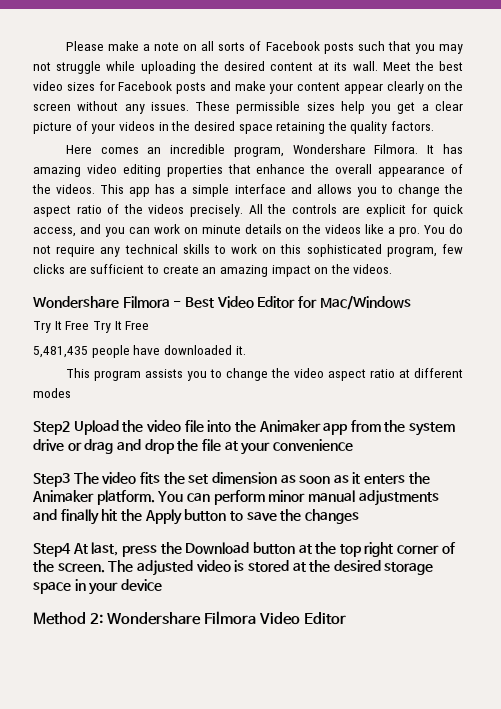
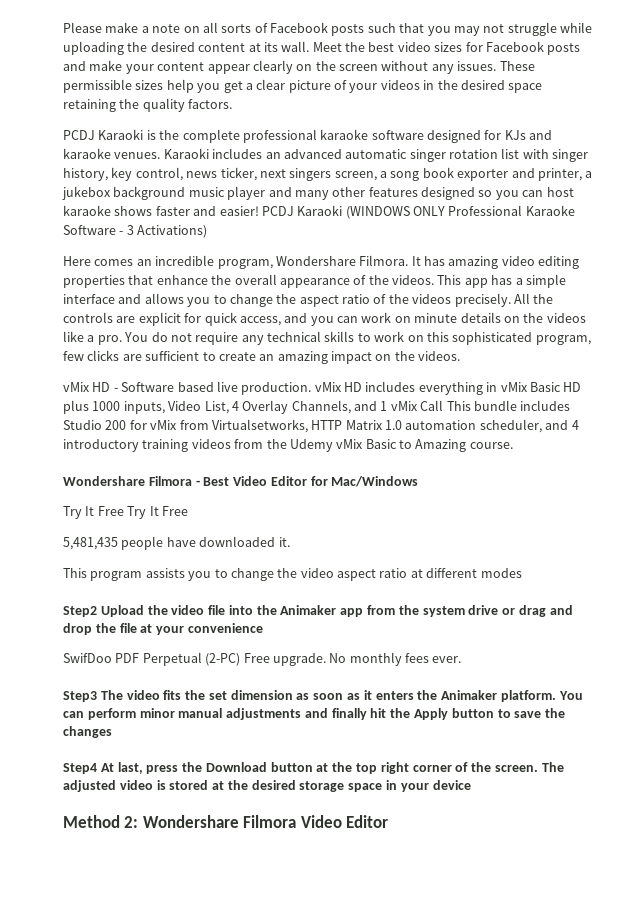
(435, 126) none -> [63,129,553,143] [63,148,589,162] [63,167,593,181] [62,186,574,200] [63,205,575,219] [63,225,208,238] // PCDJ Karaoki is the complete professional karaoke software designed for KJs and karaoke venues. Karaoki includes an advanced automatic singer rotation list with singer history, key control, news ticker, next singers screen, a song book exporter and printer, a jukebox background music player and many other features designed so you can host karaoke shows faster and easier! PCDJ Karaoki (WINDOWS ONLY Professional Karaoke Software - 3 Activations)
(393, 269) none -> [63,381,582,395] [63,400,571,414] [63,419,579,433] [63,439,513,452] // vMix HD - Software based live production. vMix HD includes everything in vMix Basic HD plus 1000 inputs, Video List, 4 Overlay Channels, and 1 vMix Call This bundle includes Studio 200 for vMix from Virtualsetworks, HTTP Matrix 1.0 automation scheduler, and 4 introductory training videos from the Udemy vMix Basic to Amazing course.
(353, 445) none -> [63,652,462,666] // SwifDoo PDF Perpetual (2-PC) Free upgrade. No monthly fees ever.

